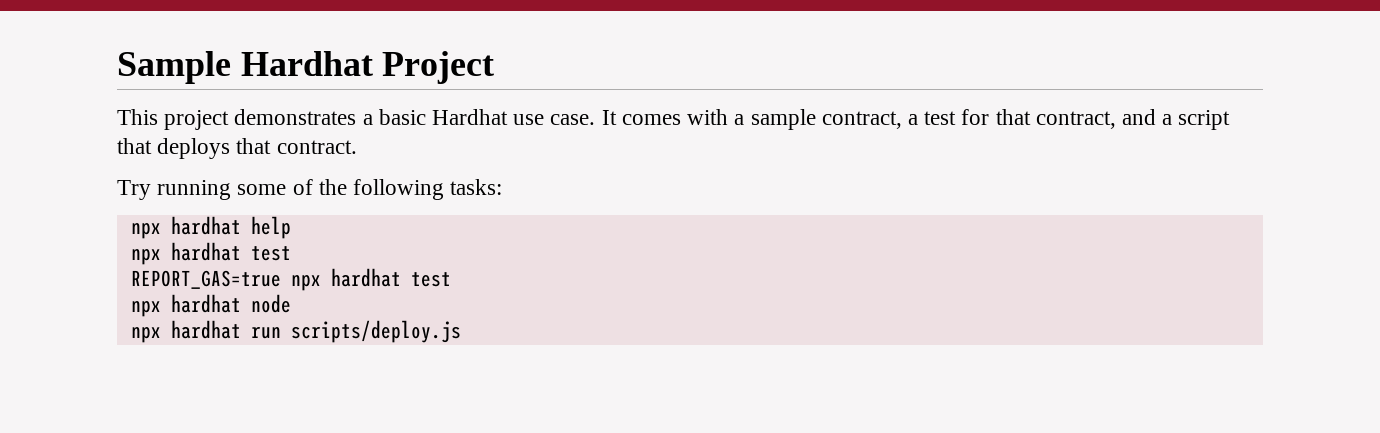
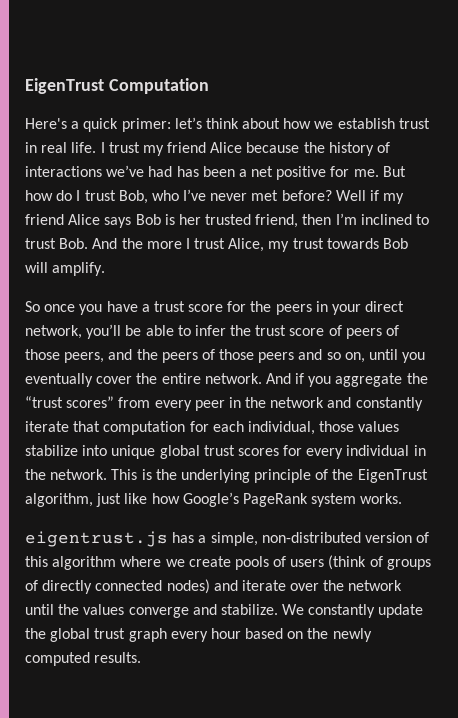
[117,51,495,84] [117,109,1231,130] [117,138,357,159] [117,179,503,200] [130,216,291,239] [130,242,291,265] [130,268,451,291] [130,294,291,317] [130,320,461,343] Sample Hardhat Project // This project demonstrates a basic Hardhat use case. It comes with a sample contract, a test for that contract, and a script that deploys that contract. // Try running some of the following tasks: // npx hardhat help // npx hardhat test // REPORT_GAS=true npx hardhat test // npx hardhat node // npx hardhat run scripts/deploy.js -> [25,78,209,94] [25,117,430,132] [25,142,391,156] [25,165,406,180] [25,189,405,204] [25,213,430,228] [25,238,409,252] [25,262,106,276] [25,301,405,315] [25,324,400,339] [25,349,426,363] [25,373,428,387] [25,396,423,411] [25,421,400,435] [25,445,426,459] [25,469,428,483] [25,492,403,507] [25,531,430,547] [25,555,431,570] [25,579,403,594] [25,604,424,618] [25,628,372,642] [25,652,142,666] EigenTrust Computation // Here's a quick primer: let’s think about how we establish trust in real life. I trust my friend Alice because the history of interactions we’ve had has been a net positive for me. But how do I trust Bob, who I’ve never met before? Well if my friend Alice says Bob is her trusted friend, then I’m inclined to trust Bob. And the more I trust Alice, my trust towards Bob will amplify. // So once you have a trust score for the peers in your direct network, you’ll be able to infer the trust score of peers of those peers, and the peers of those peers and so on, until you eventually cover the entire network. And if you aggregate the “trust scores” from every peer in the network and constantly iterate that computation for each individual, those values stabilize into unique global trust scores for every individual in the network. This is the underlying principle of the EigenTrust algorithm, just like how Google’s PageRank system works. // eigentrust.js has a simple, non-distributed version of this algorithm where we create pools of users (think of groups of directly connected nodes) and iterate over the network until the values converge and stabilize. We constantly update the global trust graph every hour based on the newly computed results.

